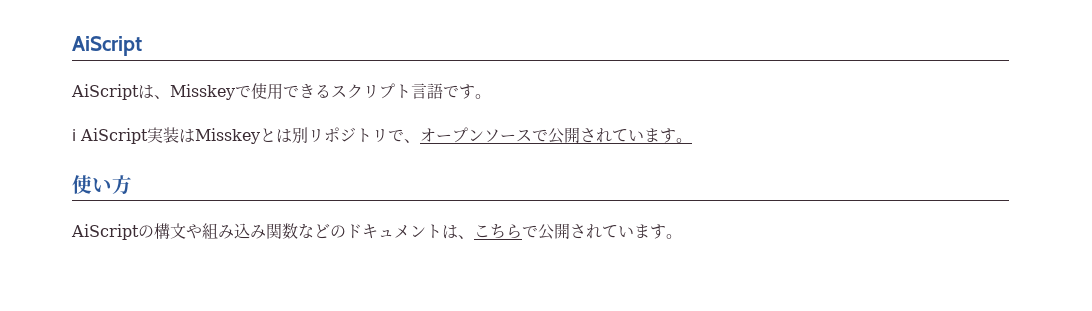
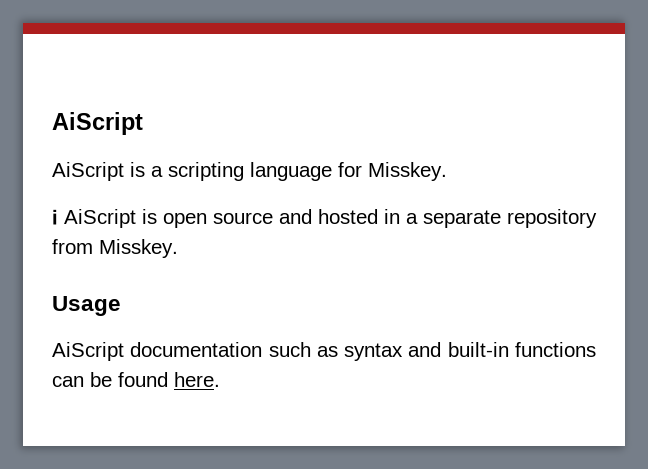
[138,83,491,100] [72,127,692,144] [72,175,132,195] [71,223,682,240] は、Misskeyで使用できるスクリプト言語です。 // ℹ AiScript実装はMisskeyとは別リポジトリで、オープンソースで公開されています。 // 使い方 // AiScriptの構文や組み込み関数などのドキュメントは、こちらで公開されています。 -> [130,162,447,181] [52,209,597,228] [52,239,178,258] [52,296,121,316] [52,342,596,361] [52,372,220,387] is a scripting language for Misskey. // ℹ AiScript is open source and hosted in a separate repository from Misskey. // Usage // AiScript documentation such as syntax and built-in functions can be found here.

